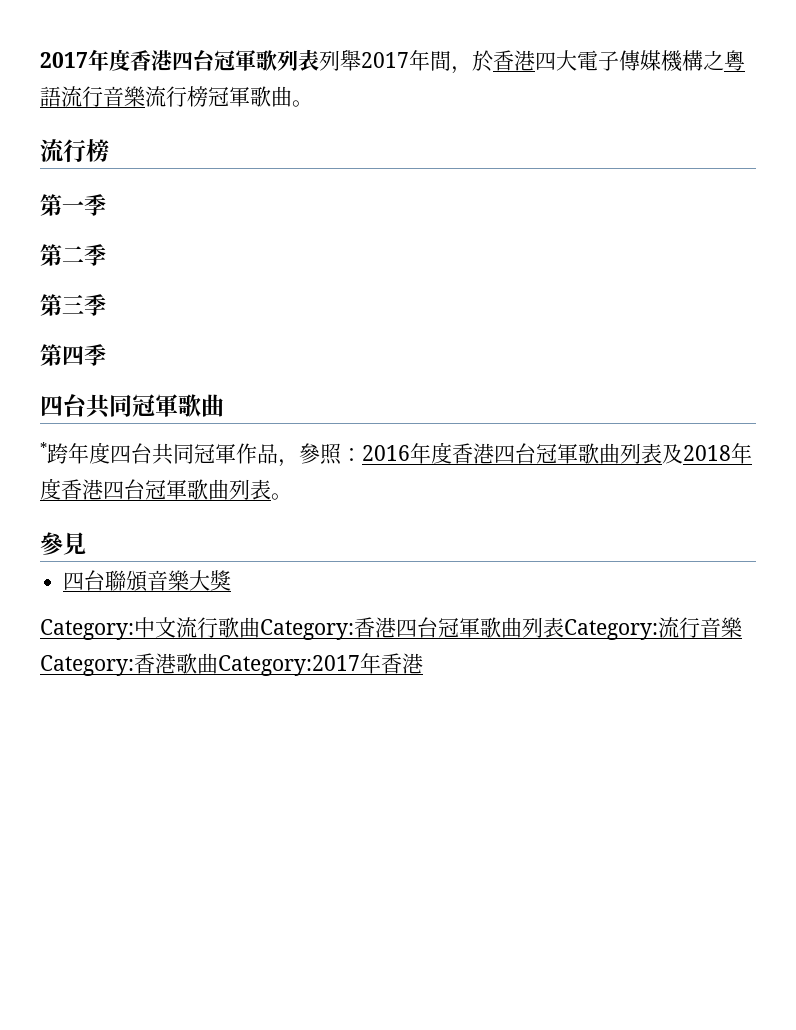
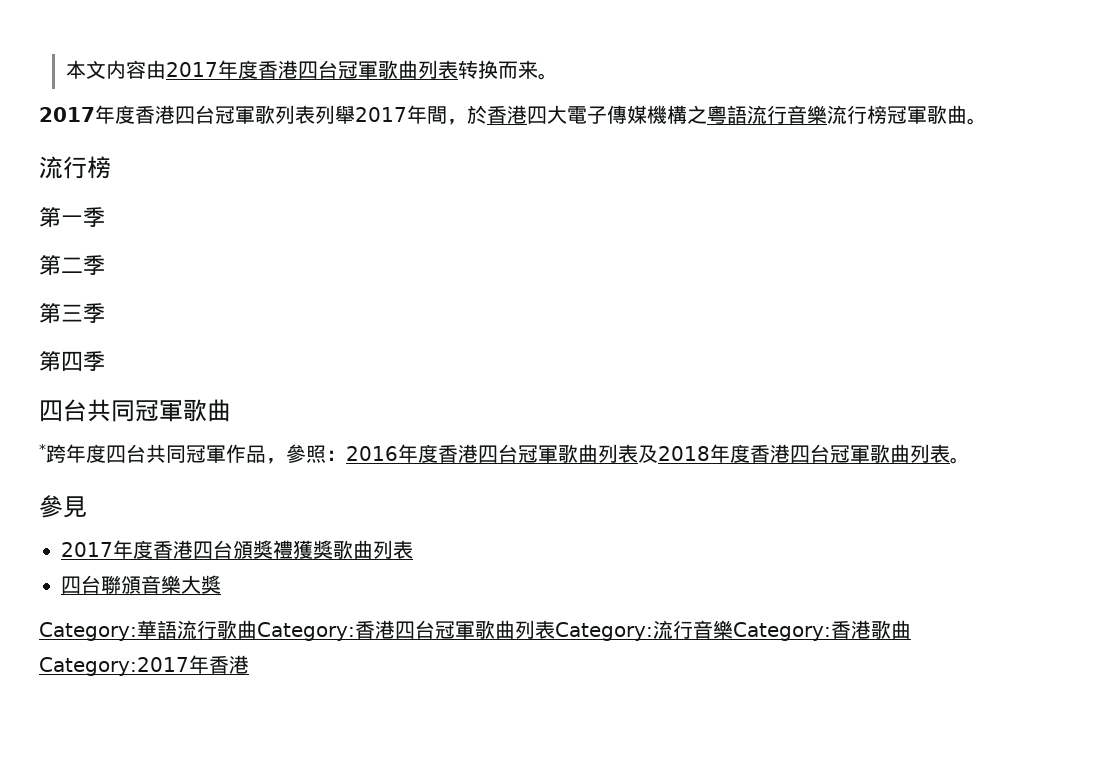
(40, 60) none -> [66,60,559,80] 本文内容由2017年度香港四台冠軍歌曲列表转换而来。 //
(86, 543) none -> [61,540,413,559] // 2017年度香港四台頒獎禮獲獎歌曲列表
[134,617,176,638] 中文 -> [136,620,177,639] 華語

